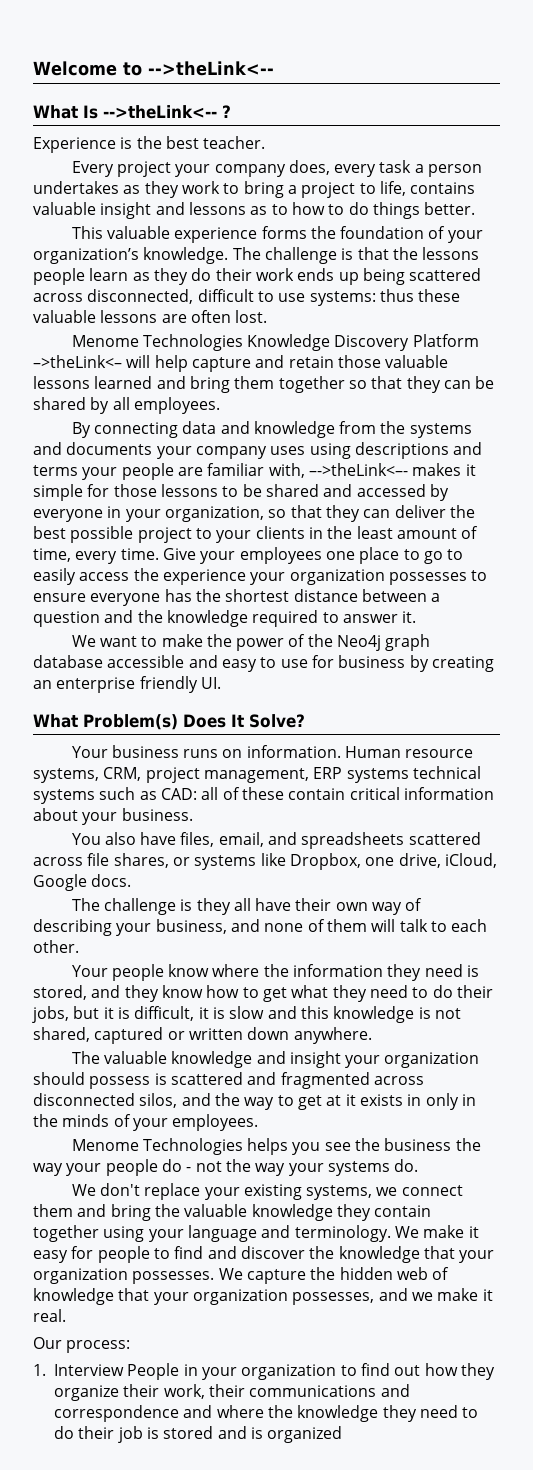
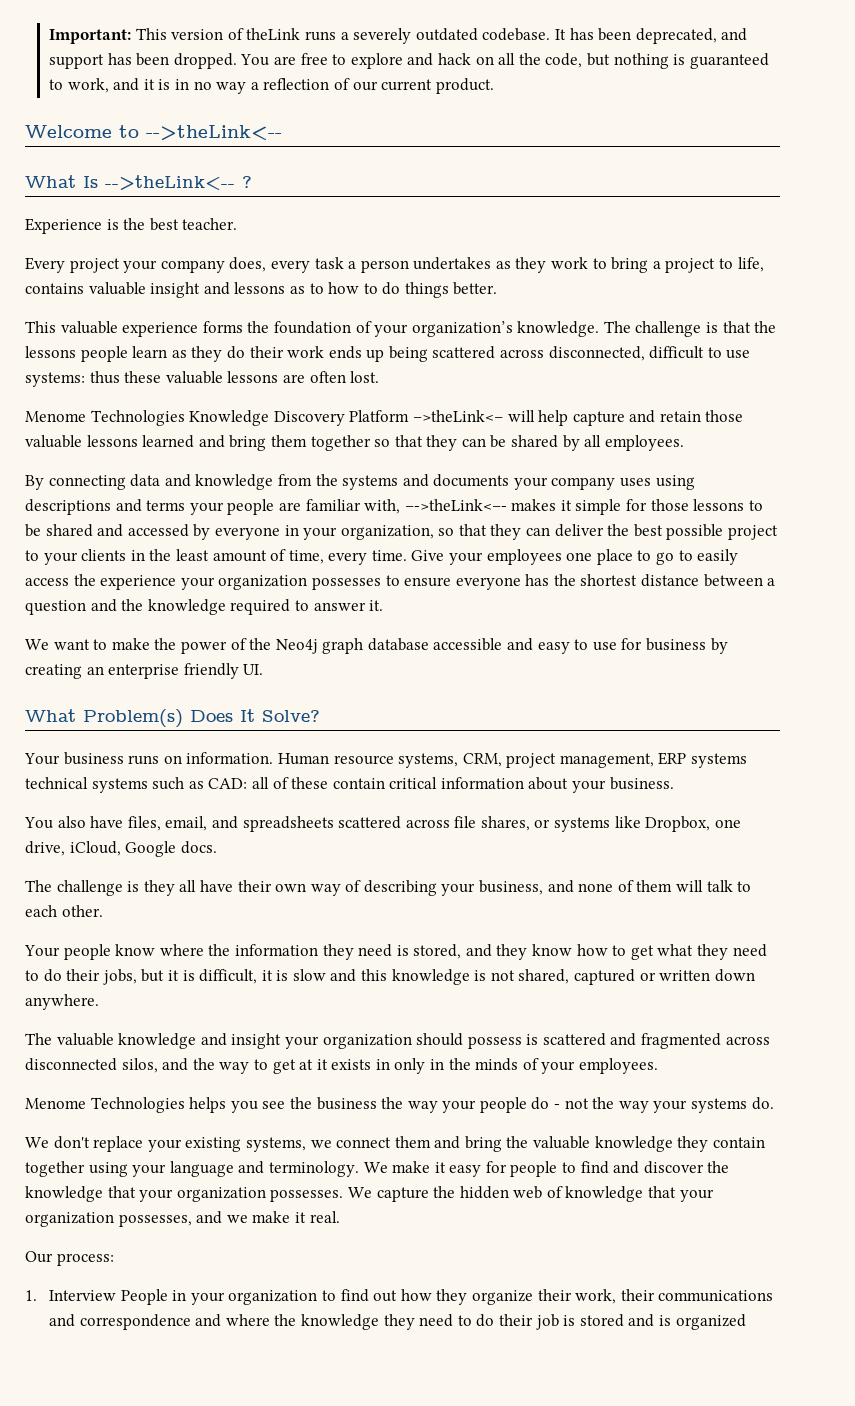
(33, 68) none -> [49,28,748,44] [49,53,769,69] [49,78,494,94] Important: This version of theLink runs a severely outdated codebase. It has been deprecated, and support has been dropped. You are free to explore and hack on all the code, but nothing is guaranteed to work, and it is in no way a reflection of our current product. //

